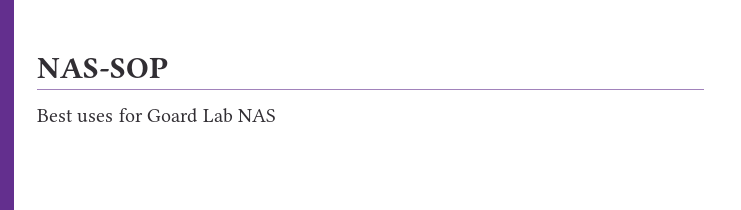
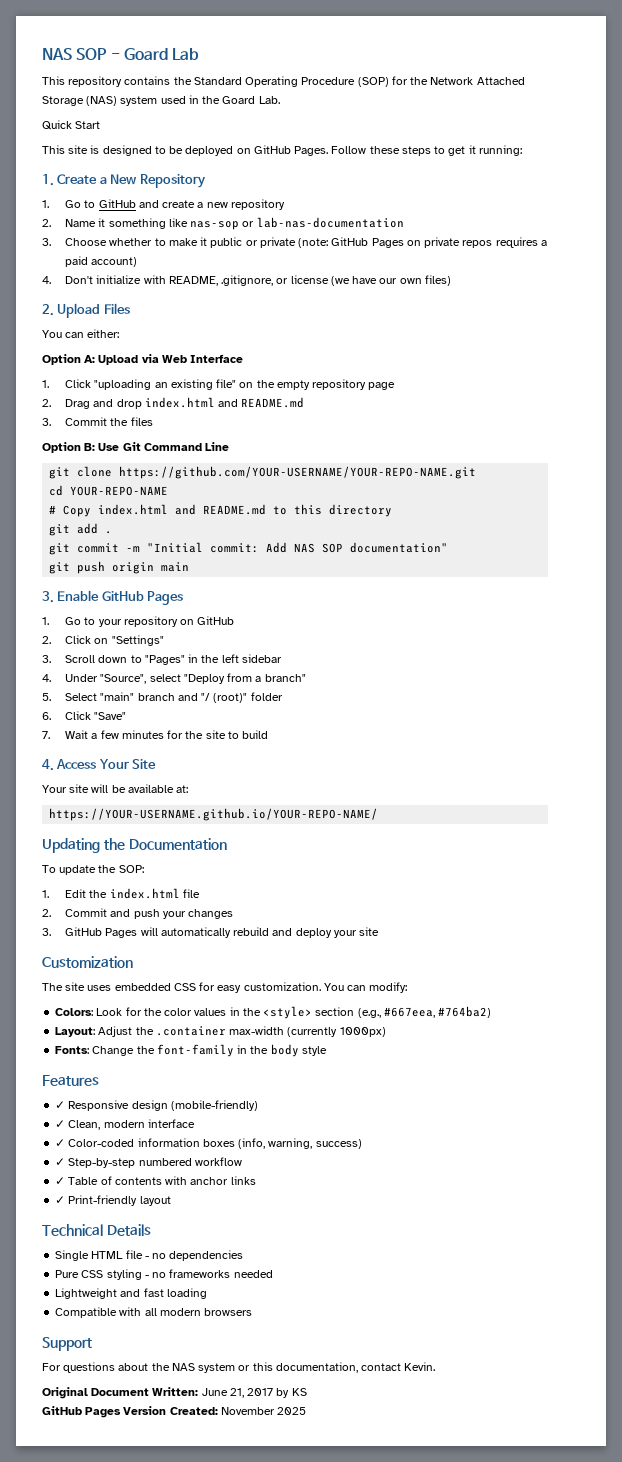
[37,57,168,78] [37,108,276,123] NAS-SOP // Best uses for Goard Lab NAS -> [42,48,200,61] [42,76,525,87] [42,95,280,106] [42,120,101,130] [42,145,522,156] [42,174,206,188] [42,199,285,210] [42,217,404,230] [42,237,547,248] [65,256,138,267] [42,275,451,286] [42,303,130,318] [42,329,120,338] [42,354,244,365] [42,379,396,390] [42,397,305,409] [42,417,153,426] [42,442,230,453] [49,466,477,479] [49,485,169,496] [49,504,393,517] [49,523,113,536] [49,542,449,555] [49,561,190,574] [42,590,184,605] [42,616,235,627] [42,635,164,646] [42,654,282,665] [42,673,306,684] [42,692,283,703] [42,711,127,720] [42,730,269,739] [42,759,157,771] [42,784,189,793] [49,808,379,821] [42,838,227,853] [42,865,144,875] [42,888,200,899] [42,908,234,919] [42,927,380,938] [42,956,133,968] [42,982,408,993] [55,1006,492,1019] [55,1026,386,1037] [55,1044,327,1057] [42,1075,99,1086] [55,1100,258,1111] [55,1119,195,1130] [55,1138,362,1149] [55,1157,242,1168] [55,1176,256,1185] [55,1195,171,1206] [42,1224,151,1236] [55,1250,244,1261] [55,1269,273,1280] [55,1288,207,1299] [55,1307,253,1318] [42,1337,92,1351] [42,1362,436,1373] [42,1387,307,1399] [42,1406,307,1418] NAS SOP - Goard Lab // This repository contains the Standard Operating Procedure (SOP) for the Network Attached Storage (NAS) system used in the Goard Lab. // Quick Start // This site is designed to be deployed on GitHub Pages. Follow these steps to get it running: // 1. Create a New Repository // 1. Go to GitHub and create a new repository // 2. Name it something like nas-sop or lab-nas-documentation // 3. Choose whether to make it public or private (note: GitHub Pages on private repos requires a paid account) // 4. Don't initialize with README, .gitignore, or license (we have our own files) // 2. Upload Files // You can either: // Option A: Upload via Web Interface // 1. Click "uploading an existing file" on the empty repository page // 2. Drag and drop index.html and README.md // 3. Commit the files // Option B: Use Git Command Line // git clone https://github.com/YOUR-USERNAME/YOUR-REPO-NAME.git // cd YOUR-REPO-NAME // # Copy index.html and README.md to this directory // git add . // git commit -m "Initial commit: Add NAS SOP documentation" // git push origin main // 3. Enable GitHub Pages // 1. Go to your repository on GitHub // 2. Click on "Settings" // 3. Scroll down to "Pages" in the left sidebar // 4. Under "Source", select "Deploy from a branch" // 5. Select "main" branch and "/ (root)" folder // 6. Click "Save" // 7. Wait a few minutes for the site to build // 4. Access Your Site // Your site will be available at: // https://YOUR-USERNAME.github.io/YOUR-REPO-NAME/ // Updating the Documentation // To update the SOP: // 1. Edit the index.html file // 2. Commit and push your changes // 3. GitHub Pages will automatically rebuild and deploy your site // Customization // The site uses embedded CSS for easy customization. You can modify: // Colors: Look for the color values in the <style> section (e.g., #667eea, #764ba2) // Layout: Adjust the .container max-width (currently 1000px) // Fonts: Change the font-family in the body style // Features // ✓ Responsive design (mobile-friendly) // ✓ Clean, modern interface // ✓ Color-coded information boxes (info, warning, success) // ✓ Step-by-step numbered workflow // ✓ Table of contents with anchor links // ✓ Print-friendly layout // Technical Details // Single HTML file - no dependencies // Pure CSS styling - no frameworks needed // Lightweight and fast loading // Compatible with all modern browsers // Support // For questions about the NAS system or this documentation, contact Kevin. // Original Document Written: June 21, 2017 by KS // GitHub Pages Version Created: November 2025

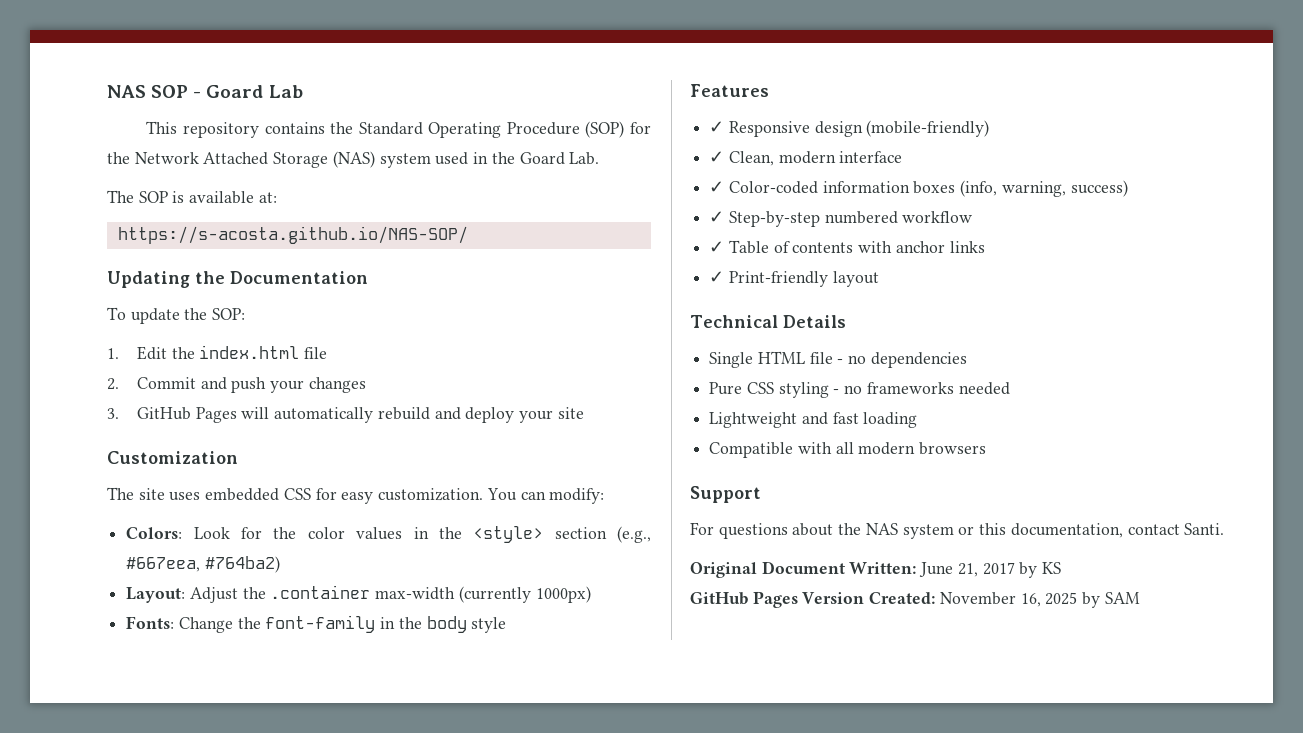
[42,120,101,130] [42,145,522,156] [42,174,206,188] [42,199,285,210] [42,217,404,230] [42,237,547,248] [65,256,138,267] [42,275,451,286] [42,303,130,318] [42,329,120,338] [42,354,244,365] [42,379,396,390] [42,397,305,409] [42,417,153,426] [42,442,230,453] [49,466,477,479] [49,485,169,496] [49,504,393,517] [49,523,113,536] [49,542,449,555] [49,561,190,574] [42,590,184,605] [42,616,235,627] [42,635,164,646] [42,654,282,665] [42,673,306,684] [42,692,283,703] [42,711,127,720] [42,730,269,739] [42,759,157,771] [42,784,126,793] Quick Start // This site is designed to be deployed on GitHub Pages. Follow these steps to get it running: // 1. Create a New Repository // 1. Go to GitHub and create a new repository // 2. Name it something like nas-sop or lab-nas-documentation // 3. Choose whether to make it public or private (note: GitHub Pages on private repos requires a paid account) // 4. Don't initialize with README, .gitignore, or license (we have our own files) // 2. Upload Files // You can either: // Option A: Upload via Web Interface // 1. Click "uploading an existing file" on the empty repository page // 2. Drag and drop index.html and README.md // 3. Commit the files // Option B: Use Git Command Line // git clone https://github.com/YOUR-USERNAME/YOUR-REPO-NAME.git // cd YOUR-REPO-NAME // # Copy index.html and README.md to this directory // git add . // git commit -m "Initial commit: Add NAS SOP documentation" // git push origin main // 3. Enable GitHub Pages // 1. Go to your repository on GitHub // 2. Click on "Settings" // 3. Scroll down to "Pages" in the left sidebar // 4. Under "Source", select "Deploy from a branch" // 5. Select "main" branch and "/ (root)" folder // 6. Click "Save" // 7. Wait a few minutes for the site to build // 4. Access Your Site // Your site will be -> [107,190,185,203] The SOP is
[49,808,379,821] https://YOUR-USERNAME.github.io/YOUR-REPO-NAME/ -> [117,226,468,244] https://s-acosta.github.io/NAS-SOP/
[404,1362,436,1371] Kevin. -> [1184,523,1225,535] Santi.
[277,1407,307,1415] 2025 -> [1020,592,1140,608] 16, 2025 by SAM

